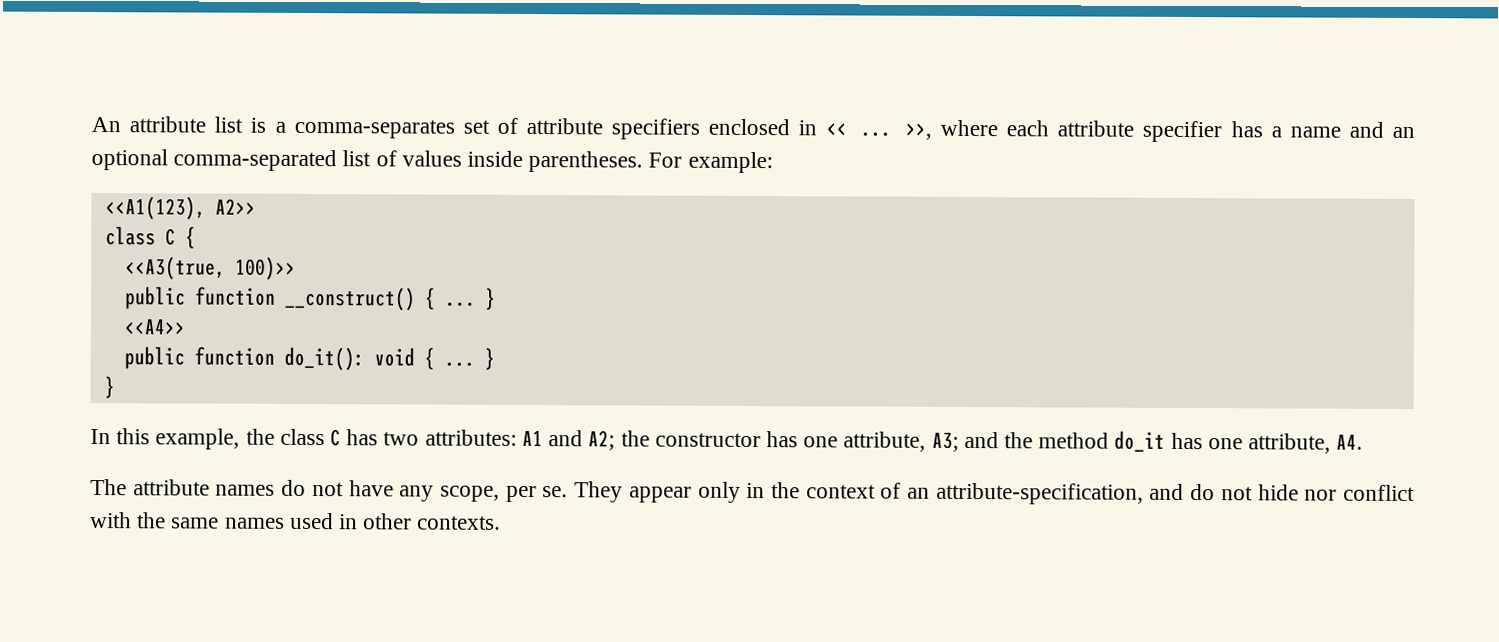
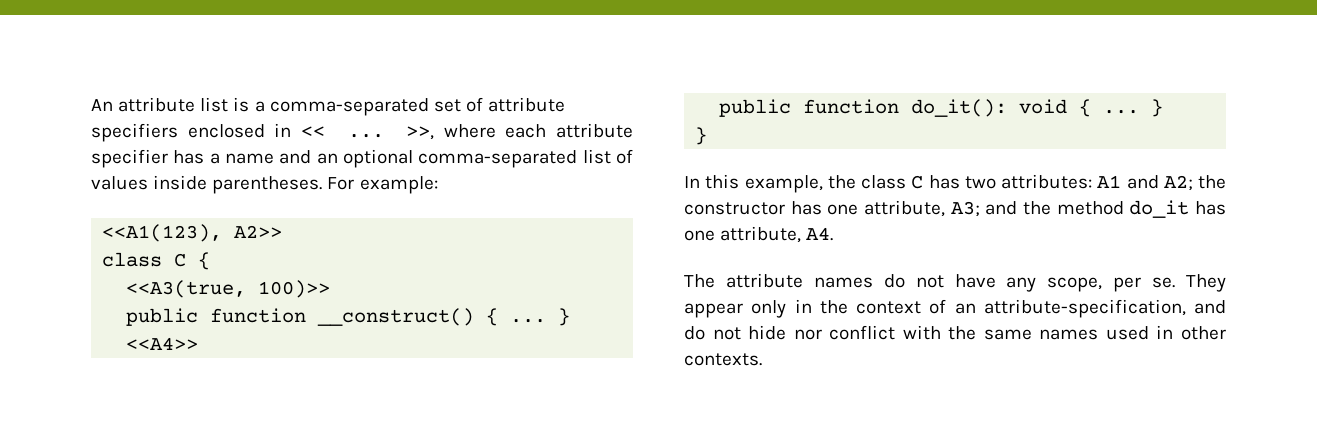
[293,118,455,139] comma-separates -> [269,98,429,116] comma-separated

